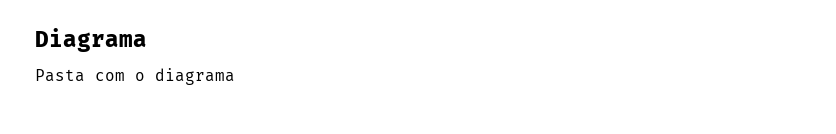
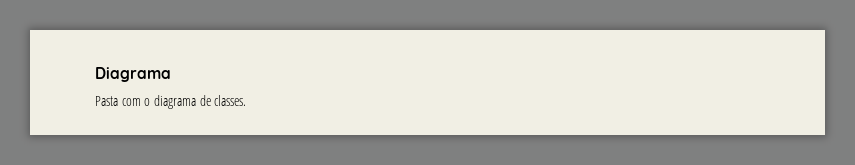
(235, 76) none -> [199,95,247,106] de classes.

